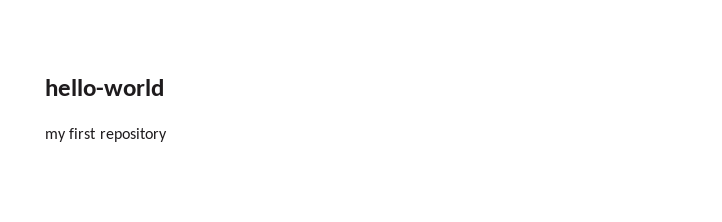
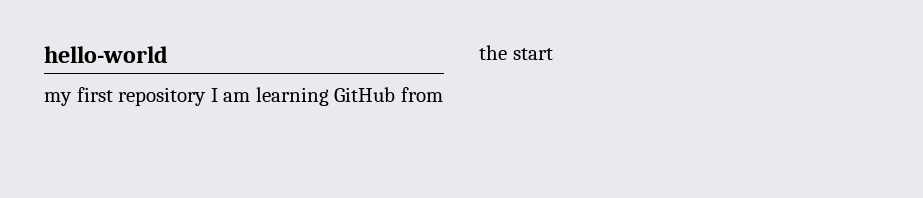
(167, 135) none -> [210,87,443,106] [479,45,553,60] I am learning GitHub from the start

